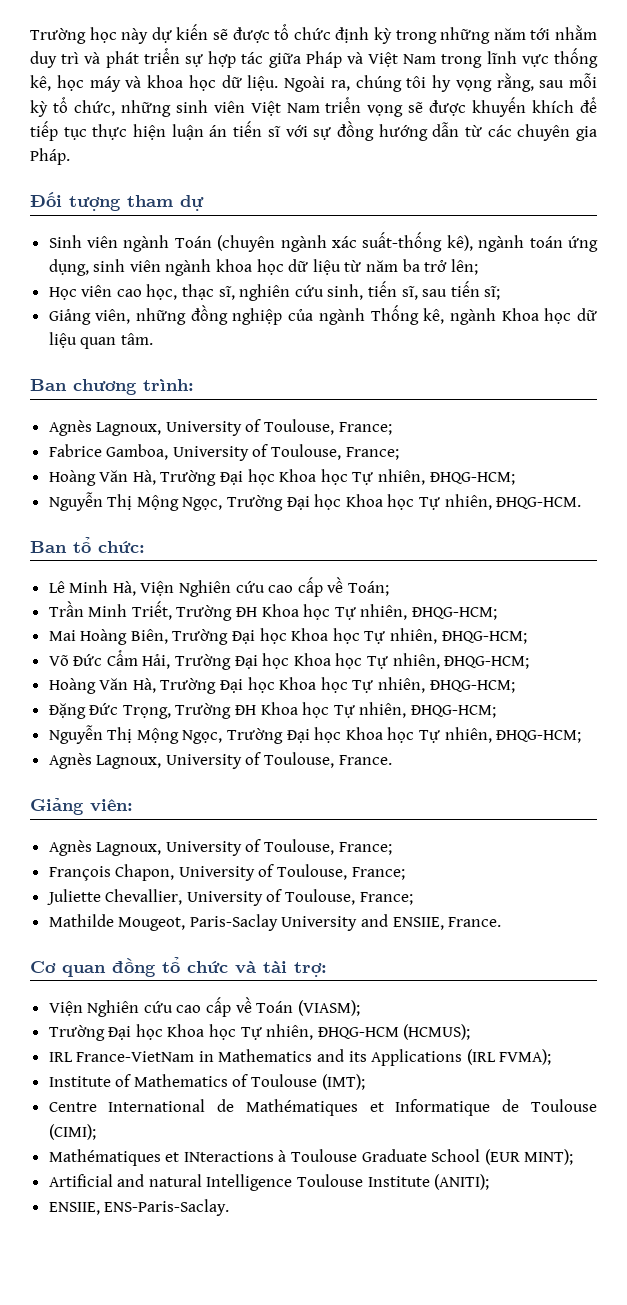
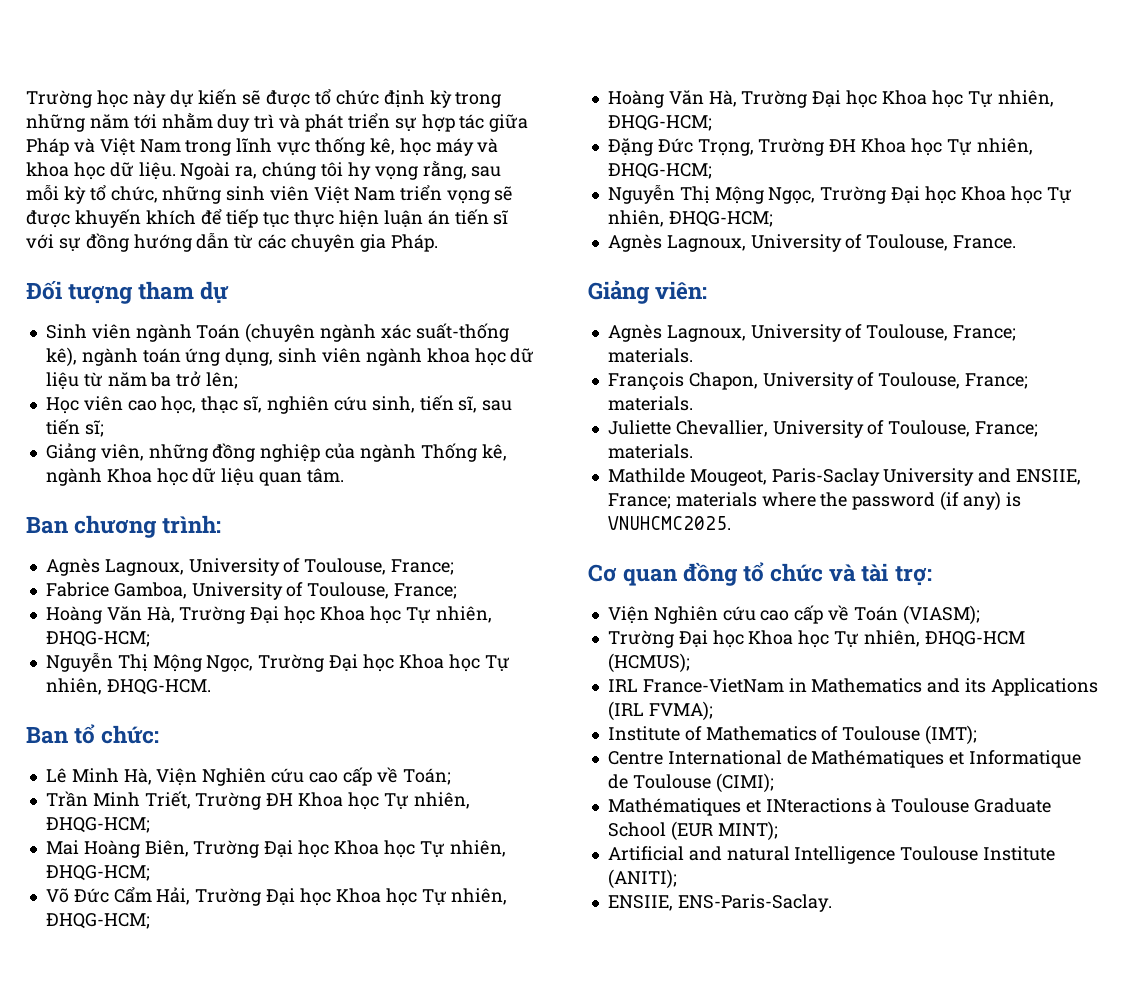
(392, 848) none -> [607,348,693,363] materials.
(405, 873) none -> [607,396,693,411] materials.
(413, 898) none -> [607,444,693,459] materials.
[448,917,502,927] France. -> [607,491,1021,511] [607,516,731,530] France; materials where the password (if any) is VNUHCMC2025.

